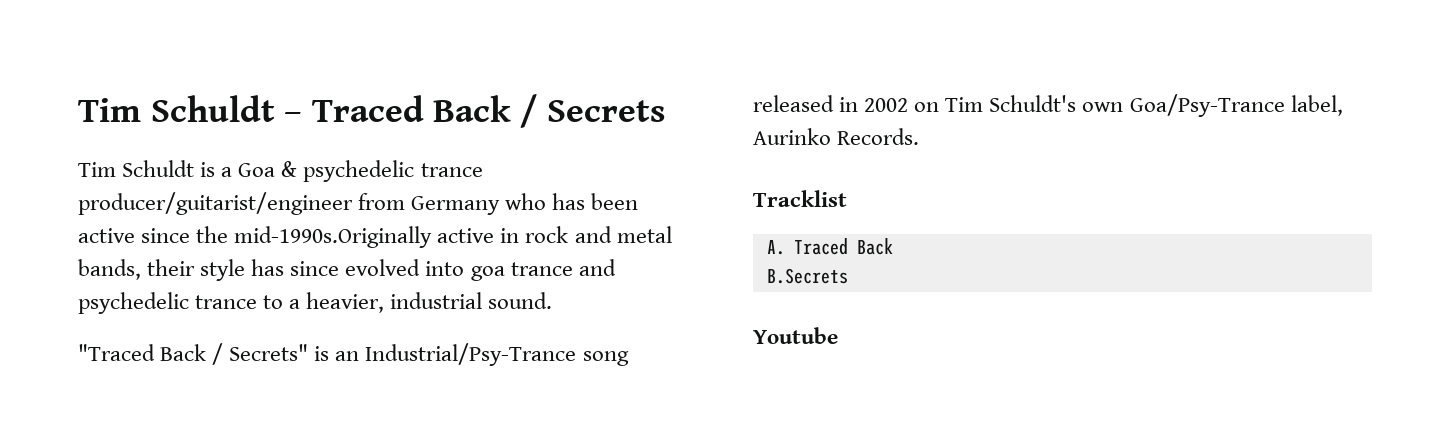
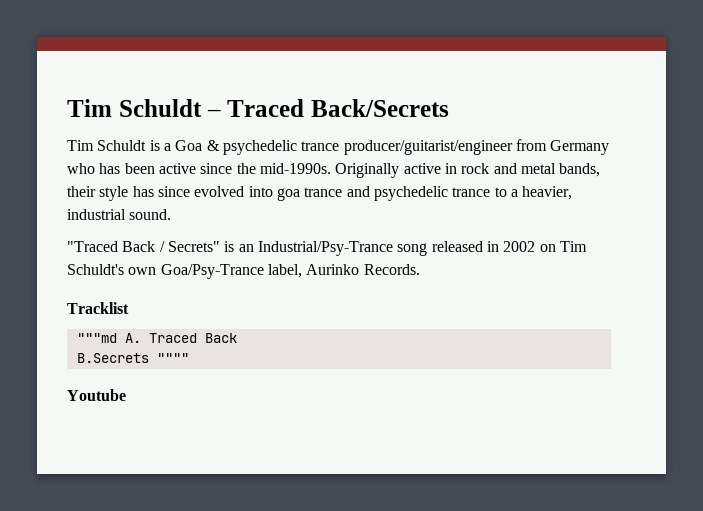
[433,94,665,128] Back / Secrets -> [311,99,449,117] Back/Secrets
[234,226,433,248] mid-1990s.Originally -> [259,163,400,178] mid-1990s. Originally
(847, 198) none -> [76,333,117,343] """md
(848, 276) none -> [156,353,189,363] """"

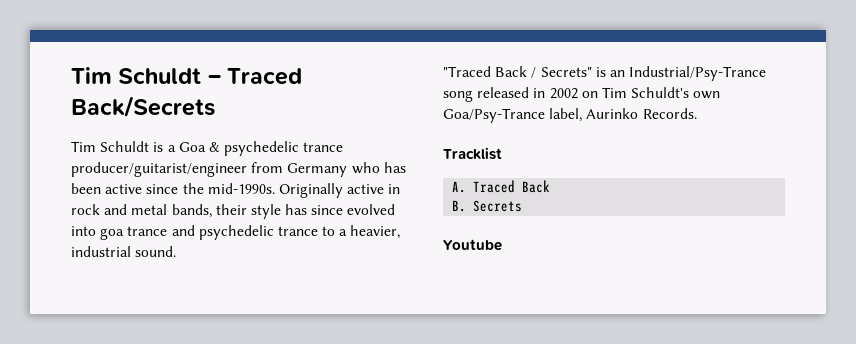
[76,333,117,343] """md -> (502, 153) none
[76,353,189,363] B.Secrets """" -> [452,200,523,212] B. Secrets

